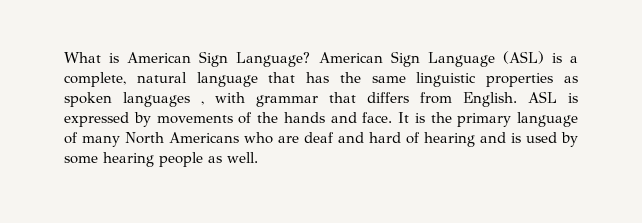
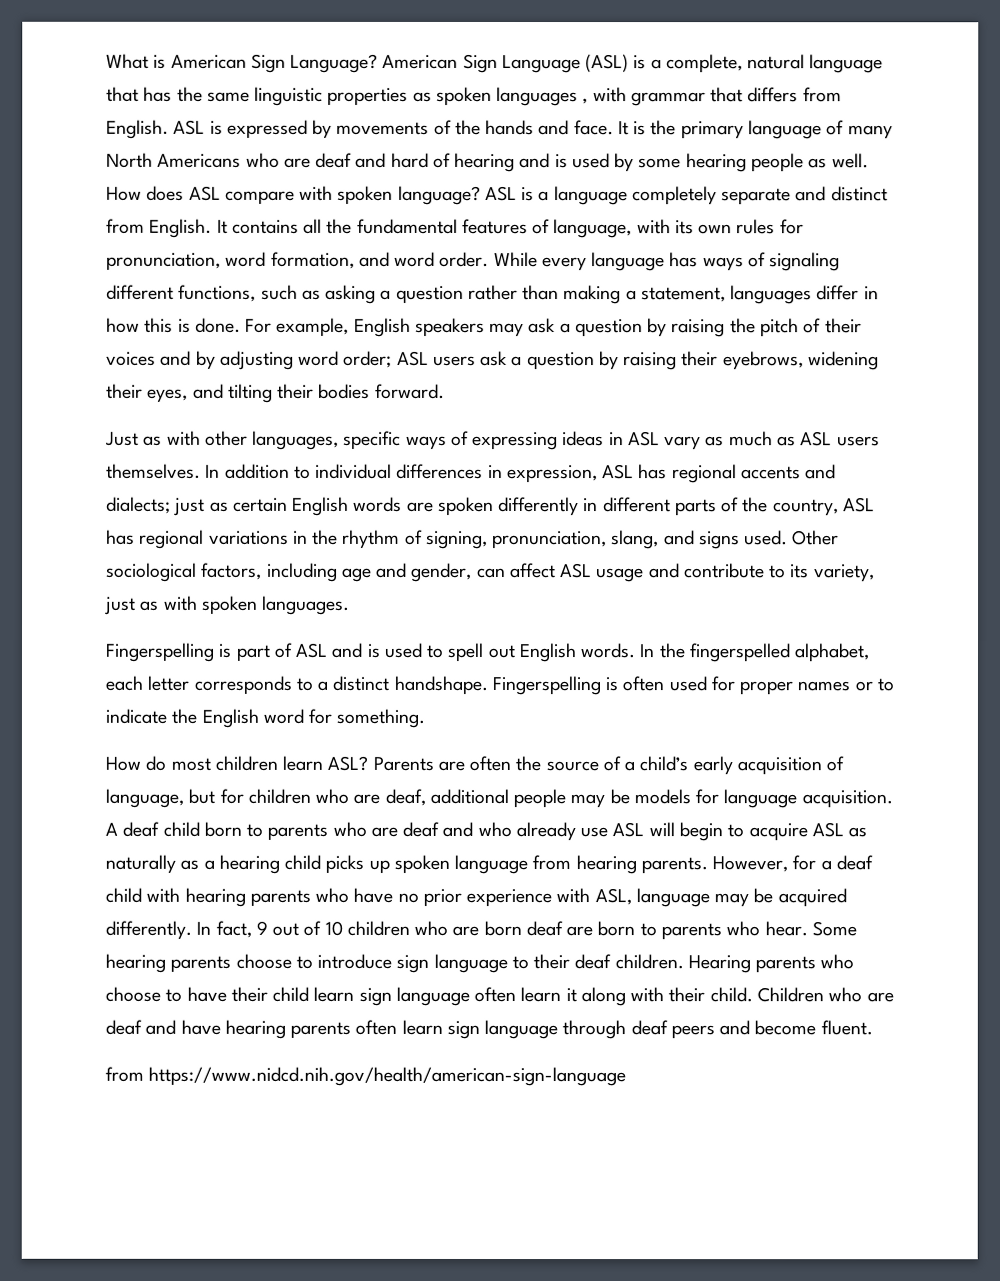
(258, 157) none -> [106,185,888,206] [106,218,804,239] [106,251,841,272] [106,284,879,305] [106,317,862,338] [106,350,879,371] [106,383,445,403] [105,430,880,451] [106,463,837,484] [106,496,875,517] [106,529,840,550] [106,562,875,583] [104,595,351,615] [105,642,870,663] [105,675,894,696] [105,708,426,728] [105,755,845,776] [105,788,893,809] [105,821,868,842] [105,854,873,875] [105,887,847,908] [105,920,857,941] [105,953,855,974] [105,986,894,1007] [105,1019,873,1040] [105,1066,627,1087] How does ASL compare with spoken language? ASL is a language completely separate and distinct from English. It contains all the fundamental features of language, with its own rules for pronunciation, word formation, and word order. While every language has ways of signaling different functions, such as asking a question rather than making a statement, languages differ in how this is done. For example, English speakers may ask a question by raising the pitch of their voices and by adjusting word order; ASL users ask a question by raising their eyebrows, widening their eyes, and tilting their bodies forward. // Just as with other languages, specific ways of expressing ideas in ASL vary as much as ASL users themselves. In addition to individual differences in expression, ASL has regional accents and dialects; just as certain English words are spoken differently in different parts of the country, ASL has regional variations in the rhythm of signing, pronunciation, slang, and signs used. Other sociological factors, including age and gender, can affect ASL usage and contribute to its variety, just as with spoken languages. // Fingerspelling is part of ASL and is used to spell out English words. In the fingerspelled alphabet, each letter corresponds to a distinct handshape. Fingerspelling is often used for proper names or to indicate the English word for something. // How do most children learn ASL? Parents are often the source of a child’s early acquisition of language, but for children who are deaf, additional people may be models for language acquisition. A deaf child born to parents who are deaf and who already use ASL will begin to acquire ASL as naturally as a hearing child picks up spoken language from hearing parents. However, for a deaf child with hearing parents who have no prior experience with ASL, language may be acquired differently. In fact, 9 out of 10 children who are born deaf are born to parents who hear. Some hearing parents choose to introduce sign language to their deaf children. Hearing parents who choose to have their child learn sign language often learn it along with their child. Children who are deaf and have hearing parents often learn sign language through deaf peers and become fluent. // from https://www.nidcd.nih.gov/health/american-sign-language

